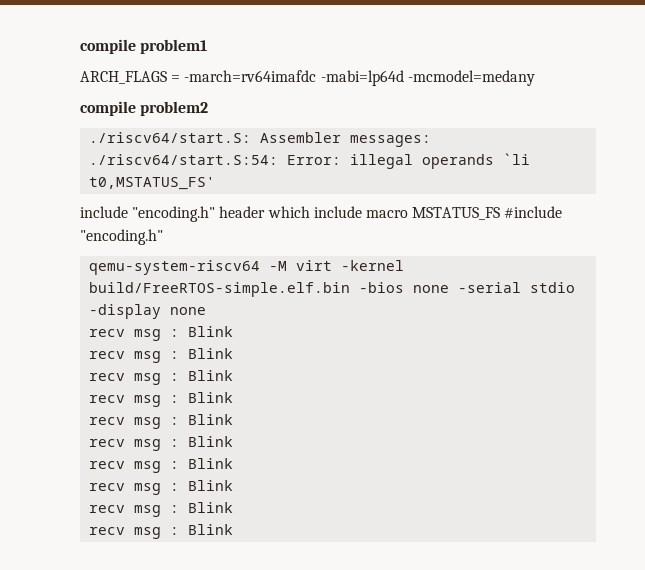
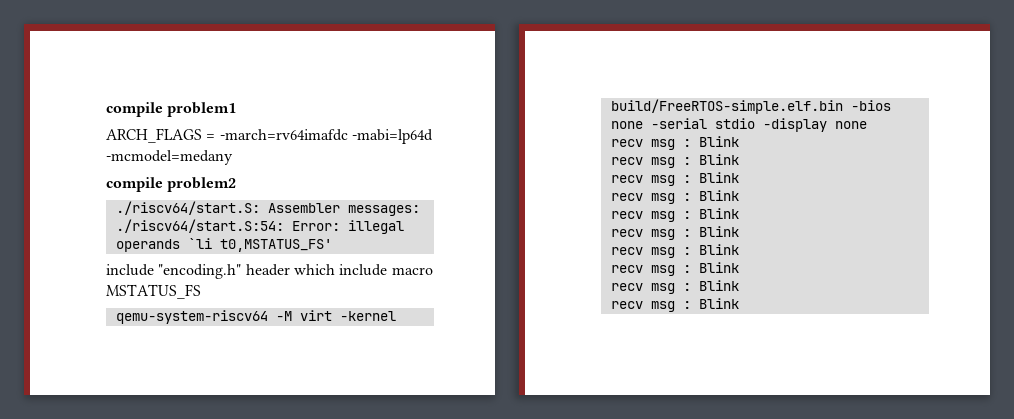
[504,206,563,218] [80,229,163,245] #include "encoding.h" -> (201, 291) none

